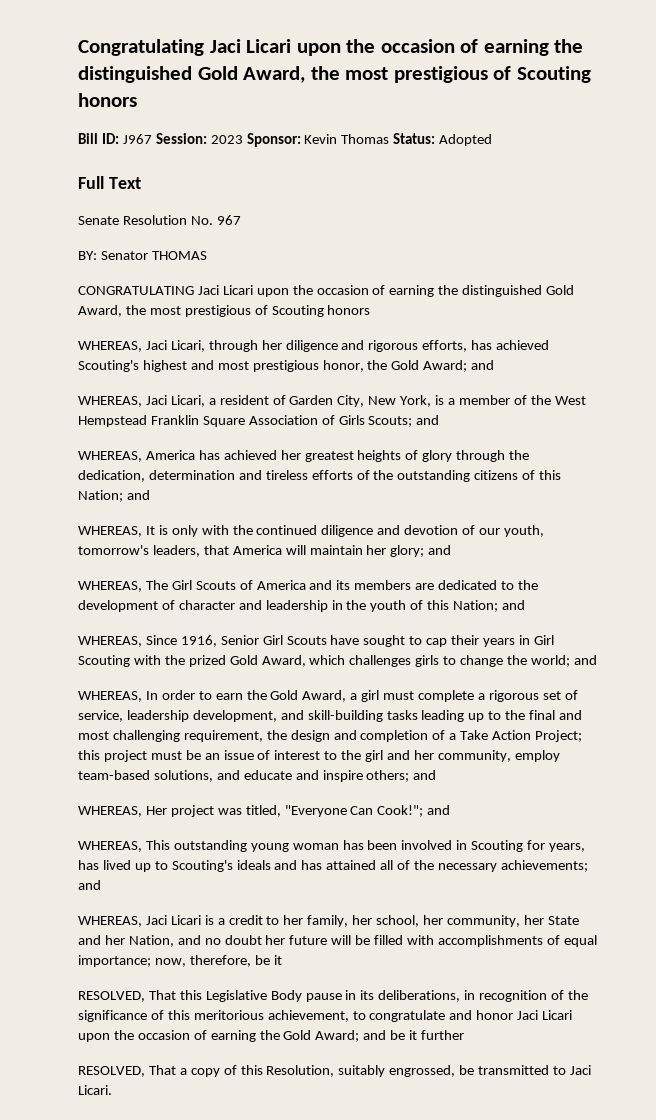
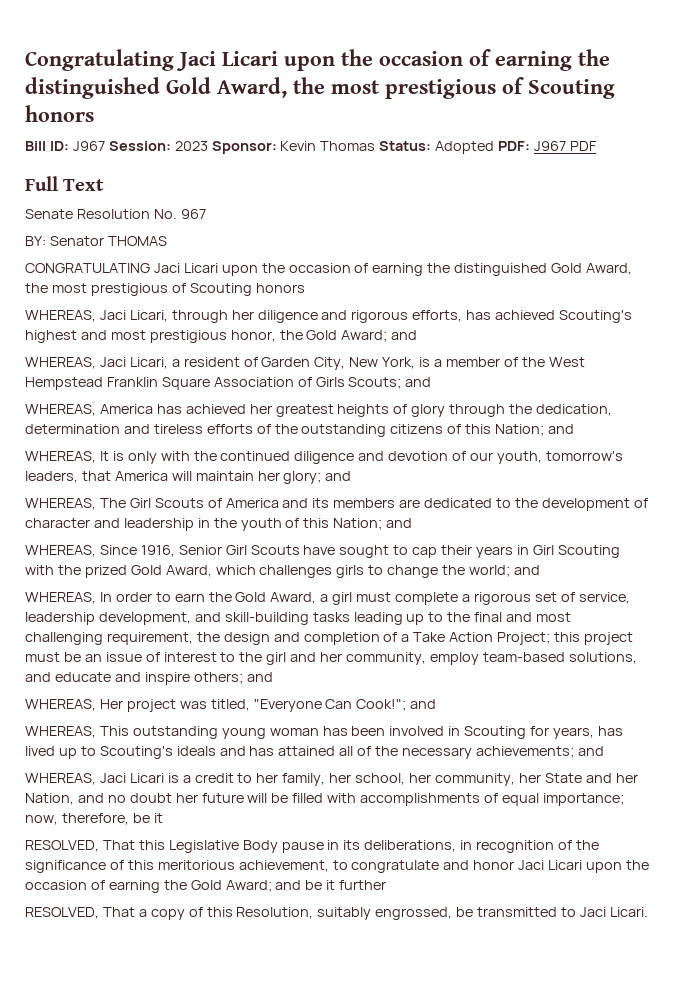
(493, 140) none -> [498,141,597,151] PDF: J967 PDF

